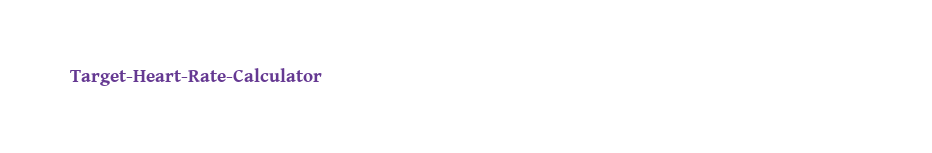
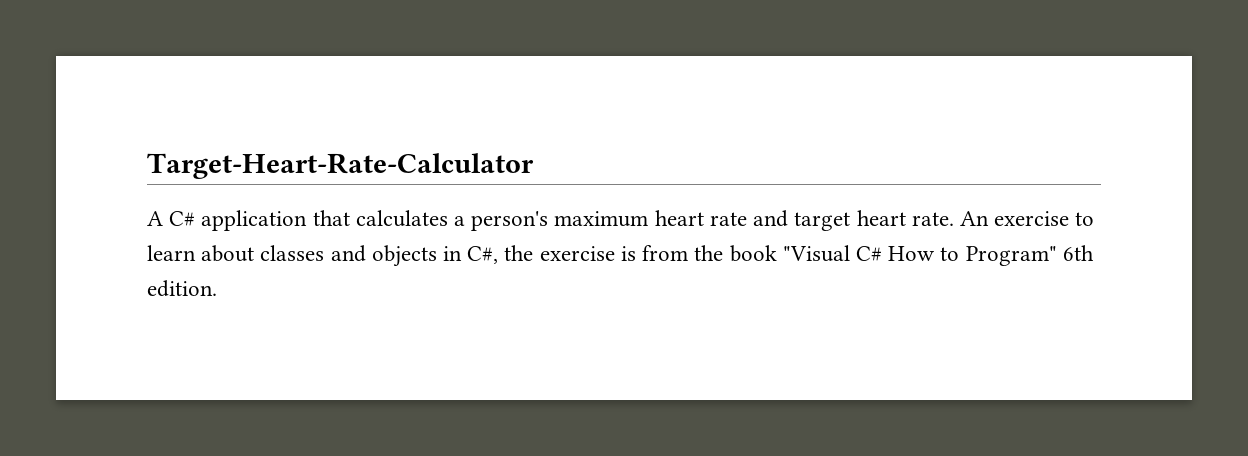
(322, 77) none -> [147,210,1095,231] [147,245,1094,267] [147,280,217,297] // A C# application that calculates a person's maximum heart rate and target heart rate. An exercise to learn about classes and objects in C#, the exercise is from the book "Visual C# How to Program" 6th edition.

